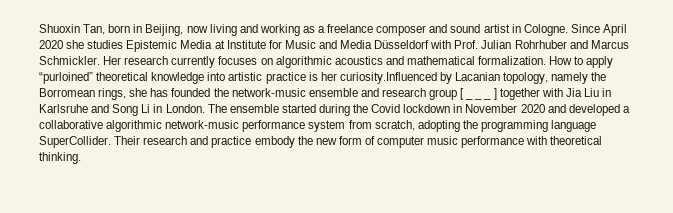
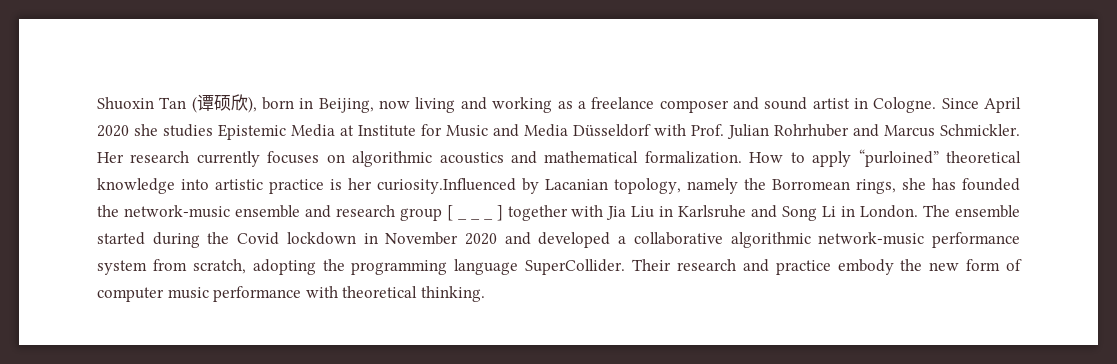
[83,24,106,35] Tan, -> [159,94,257,113] Tan (谭硕欣),

